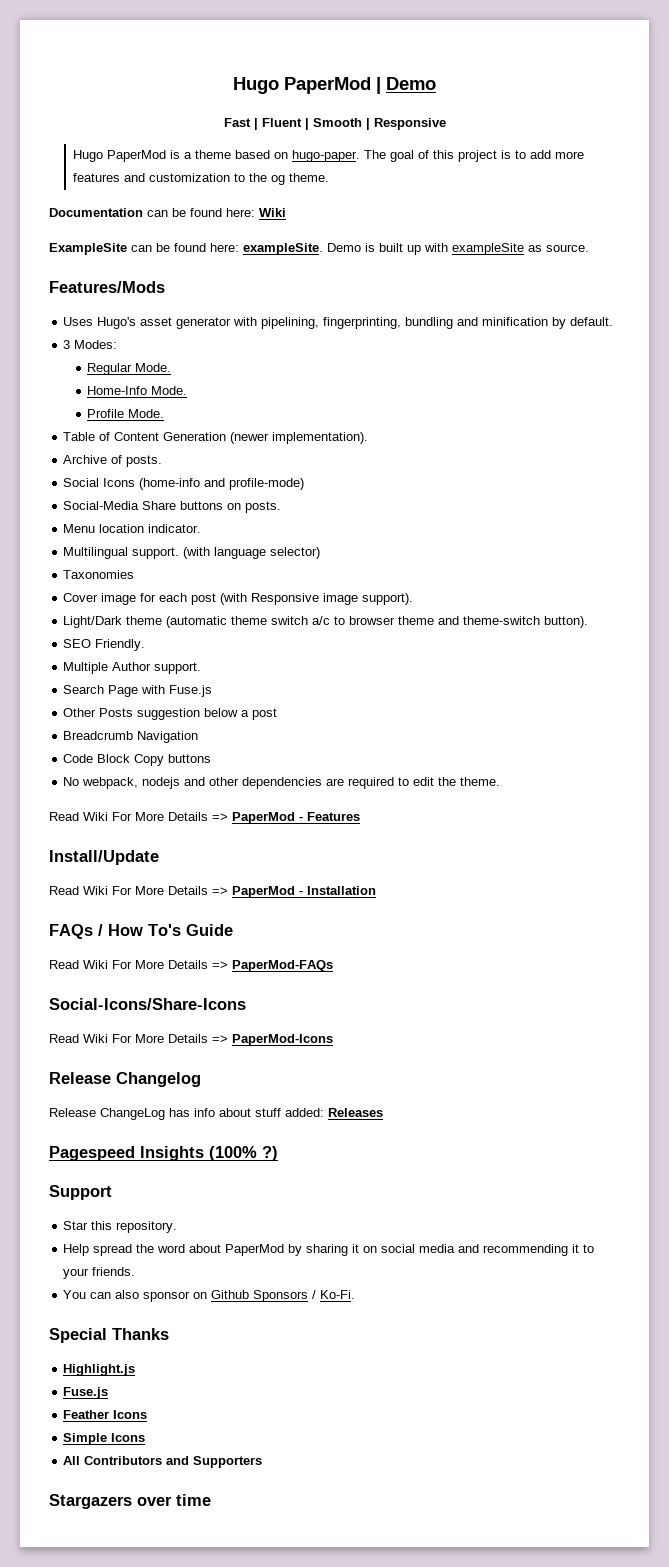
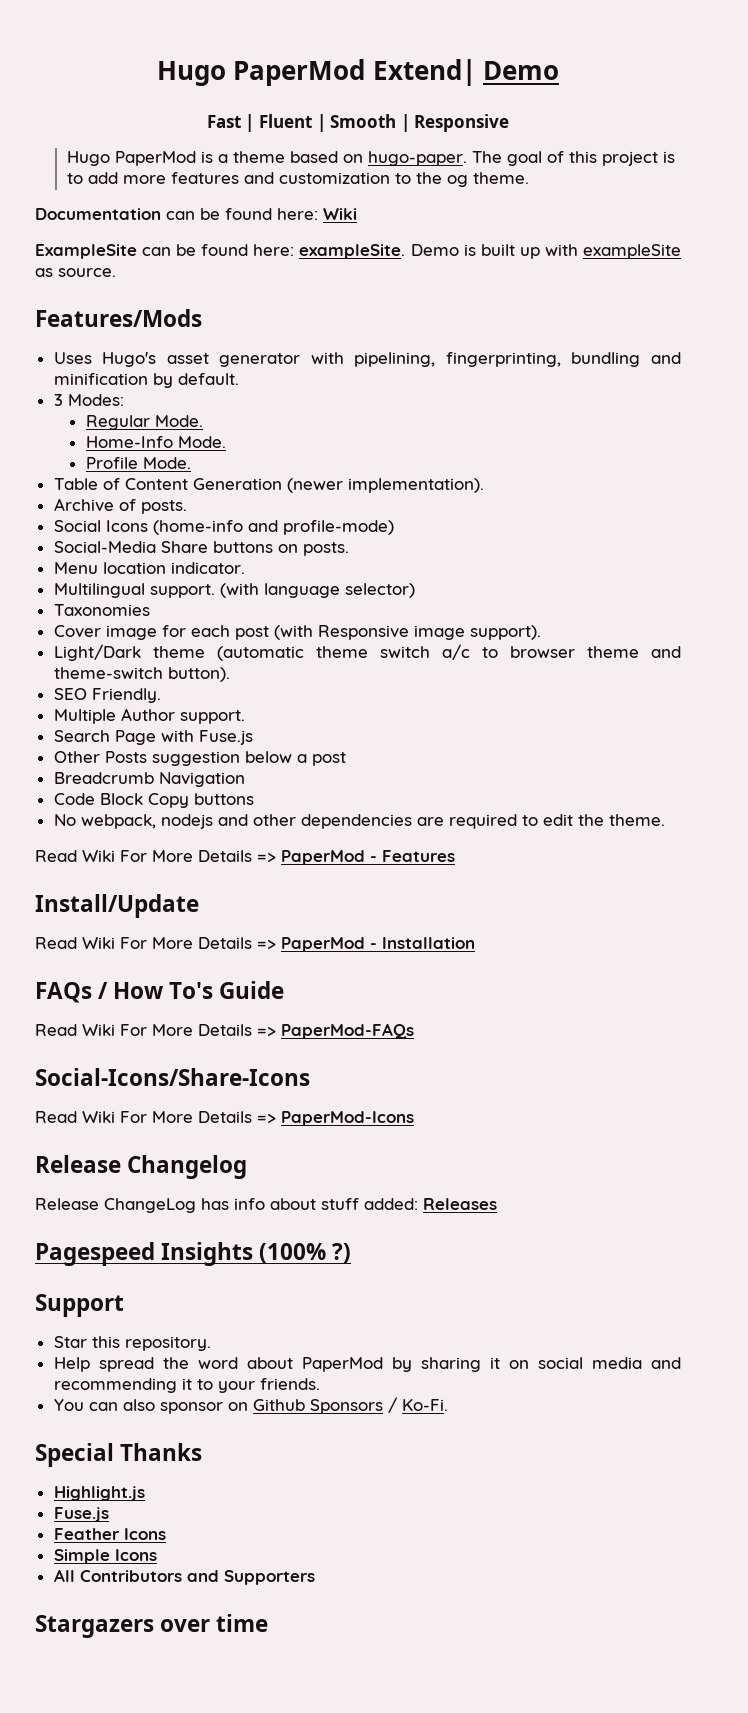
[233,77,381,94] Hugo PaperMod | -> [157,59,476,86] Hugo PaperMod Extend|

